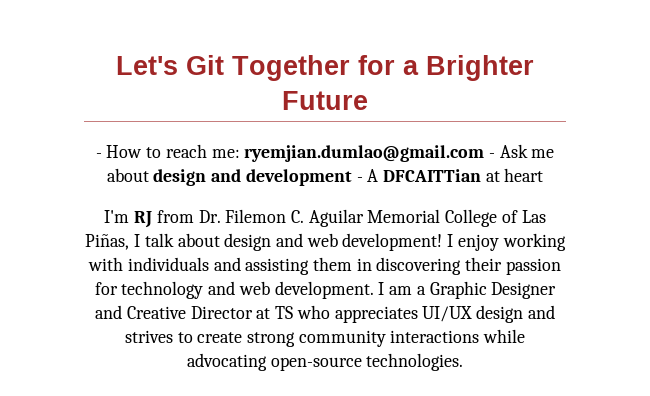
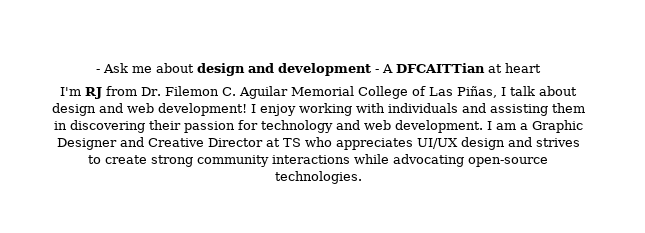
[116,55,534,81] [282,91,368,110] [95,144,485,162] Let's Git Together for a Brighter Future // - How to reach me: ryemjian.dumlao@gmail.com -> (96, 71) none

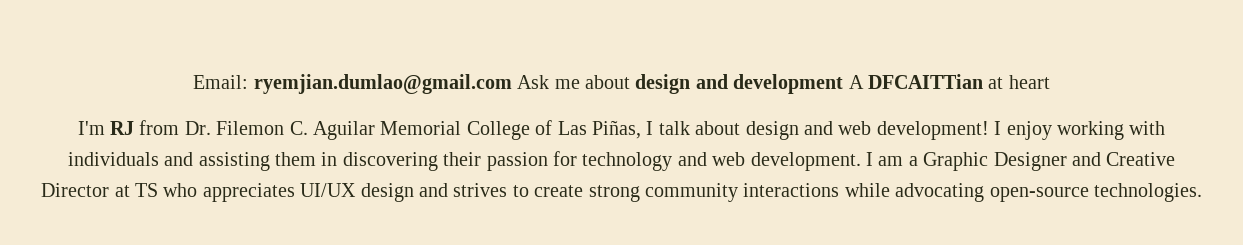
[96,69,100,73] - -> [193,74,512,94] Email: ryemjian.dumlao@gmail.com
[375,69,379,73] - -> (844, 84) none

